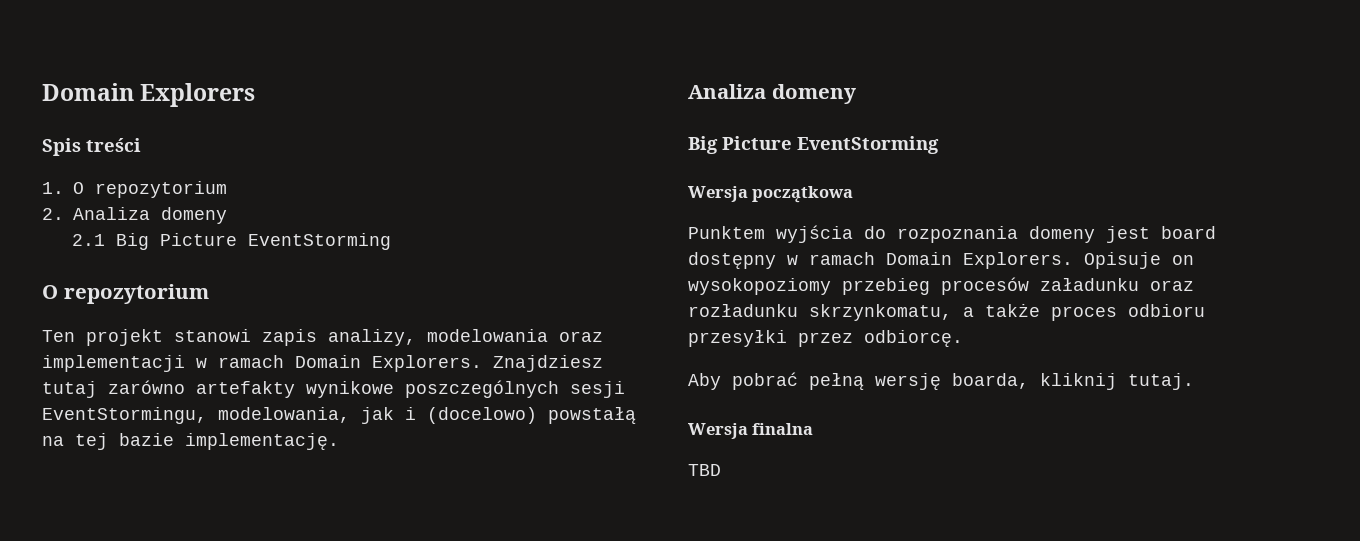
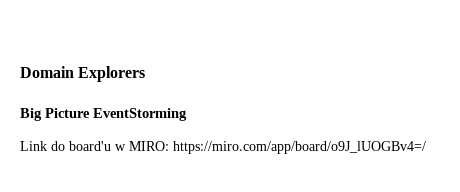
[42,138,141,156] [42,181,227,198] [42,207,227,224] [71,233,391,250] [42,284,209,304] [42,329,603,346] [42,355,603,372] [42,380,625,398] [42,407,636,424] [42,433,339,450] [688,84,856,104] [688,136,939,154] [688,186,854,203] [688,225,1216,243] [688,252,1194,269] [688,277,1194,295] [688,303,1205,321] [688,330,963,347] [688,372,1194,390] [688,423,814,439] [688,464,721,476] Spis treści // 1. O repozytorium // 2. Analiza domeny // 2.1 Big Picture EventStorming // O repozytorium // Ten projekt stanowi zapis analizy, modelowania oraz implementacji w ramach Domain Explorers. Znajdziesz tutaj zarówno artefakty wynikowe poszczególnych sesji EventStormingu, modelowania, jak i (docelowo) powstałą na tej bazie implementację. // Analiza domeny // Big Picture EventStorming // Wersja początkowa // Punktem wyjścia do rozpoznania domeny jest board dostępny w ramach Domain Explorers. Opisuje on wysokopoziomy przebieg procesów załadunku oraz rozładunku skrzynkomatu, a także proces odbioru przesyłki przez odbiorcę. // Aby pobrać pełną wersję boarda, kliknij tutaj. // Wersja finalna // TBD -> [20,108,187,121] [20,141,426,154] Big Picture EventStorming // Link do board'u w MIRO: https://miro.com/app/board/o9J_lUOGBv4=/

